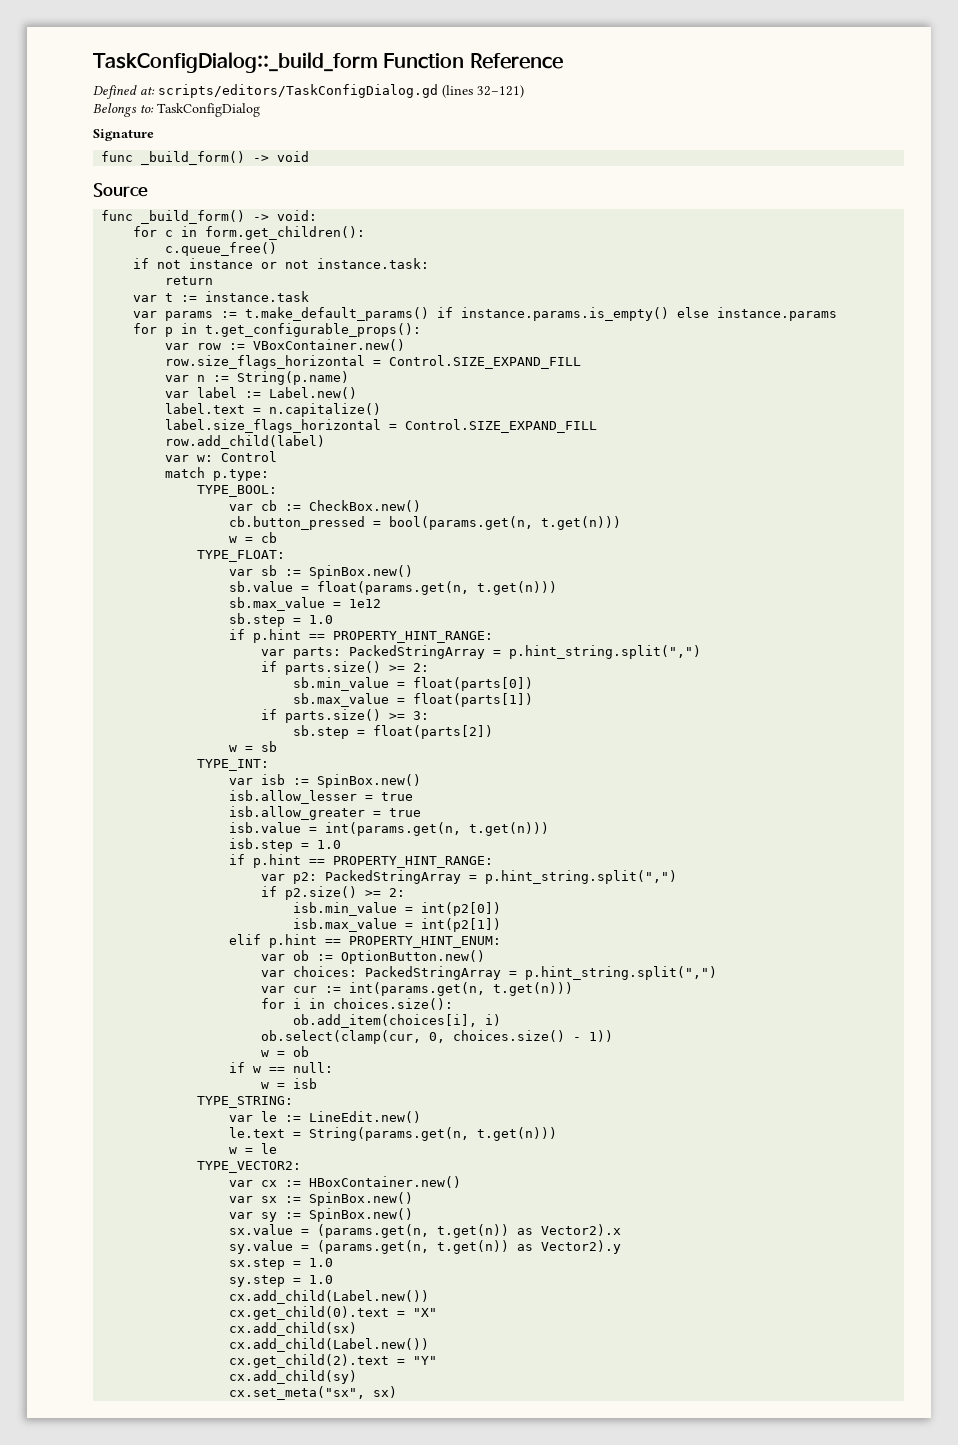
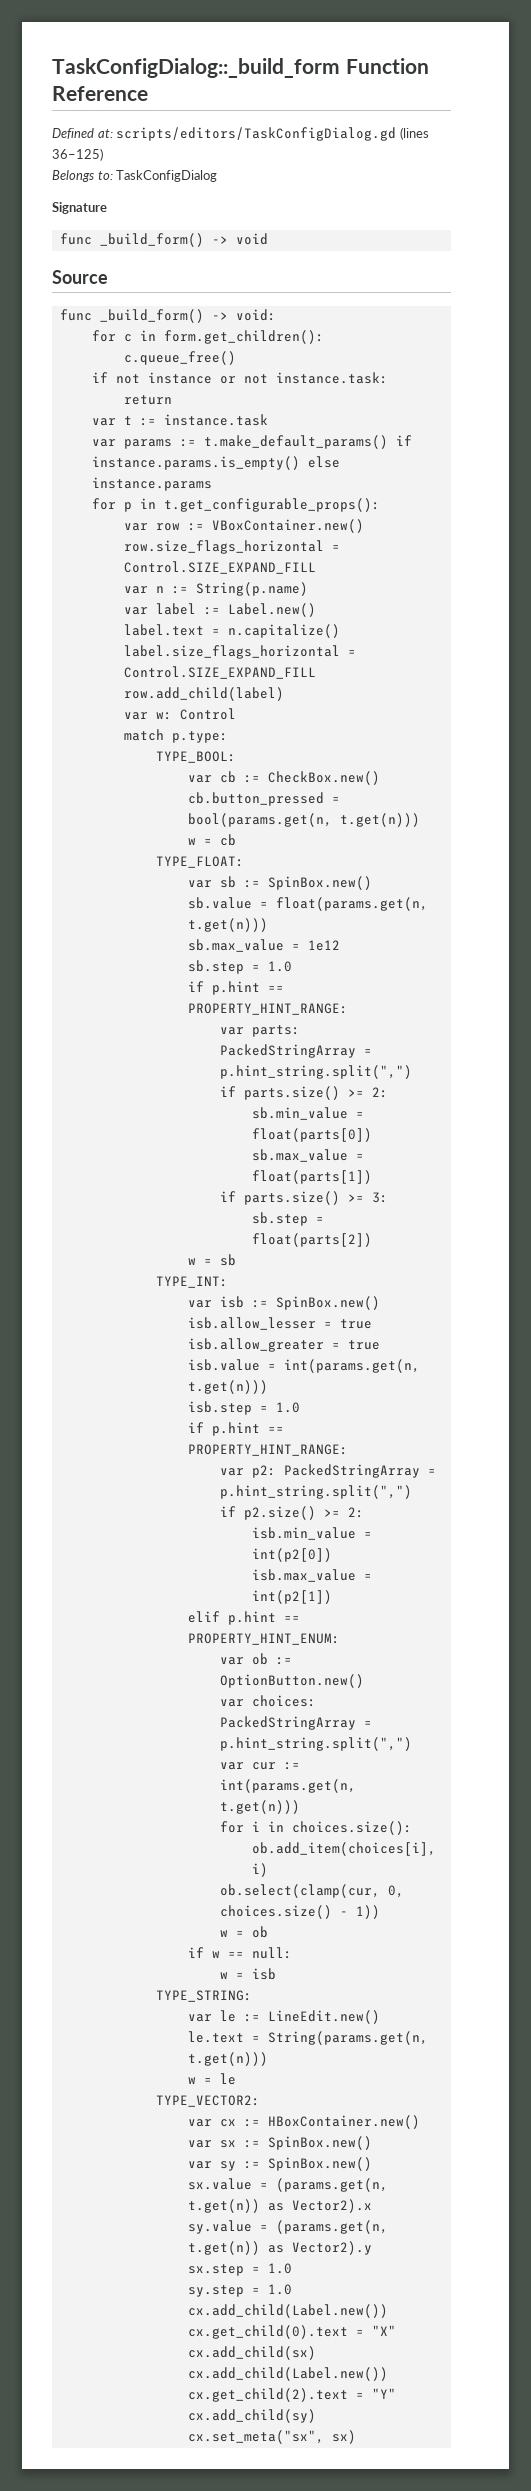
[477,85,524,98] 32–121) -> [52,148,103,161] 36–125)

